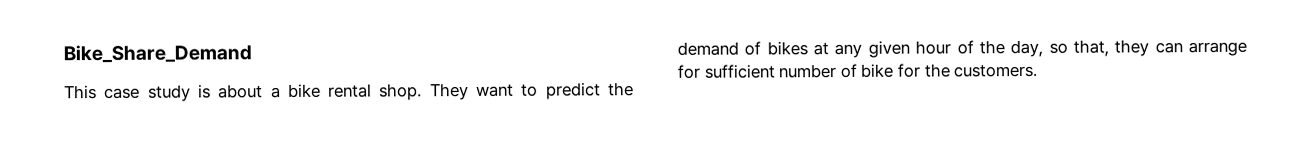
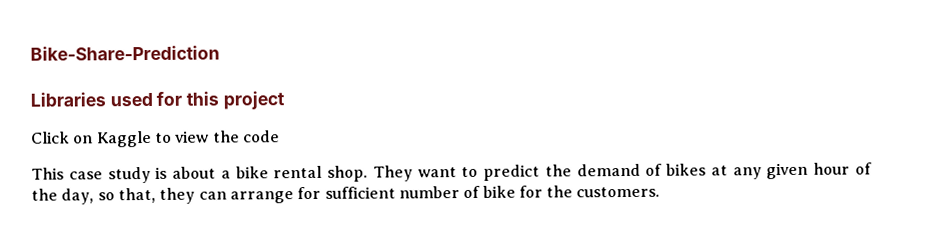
[63,44,252,64] Bike_Share_Demand -> [30,45,220,61] [30,91,285,110] [31,130,280,148] Bike-Share-Prediction // Libraries used for this project // Click on Kaggle to view the code

